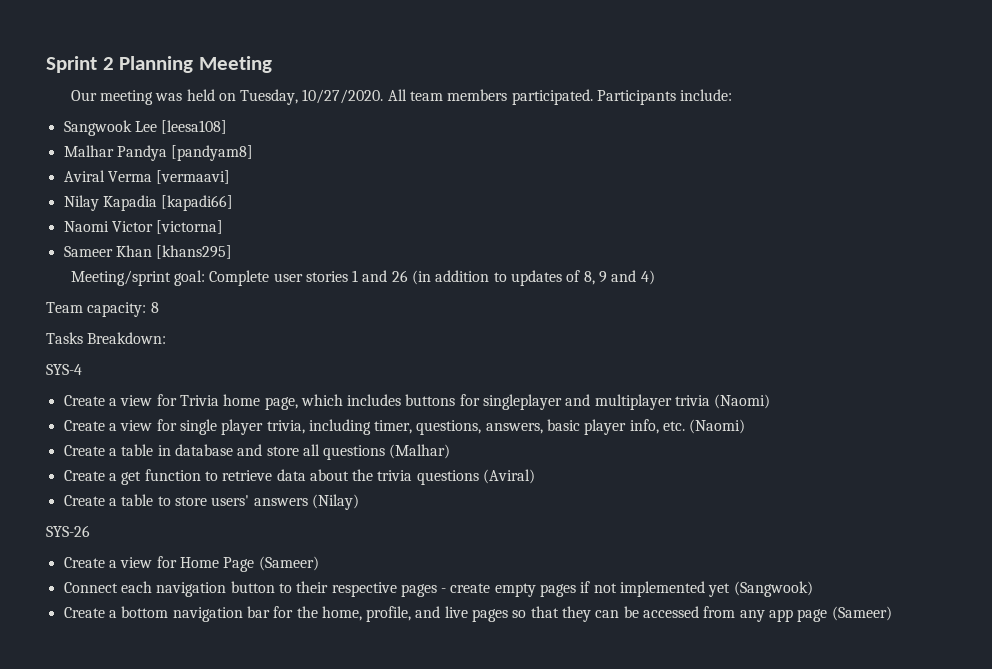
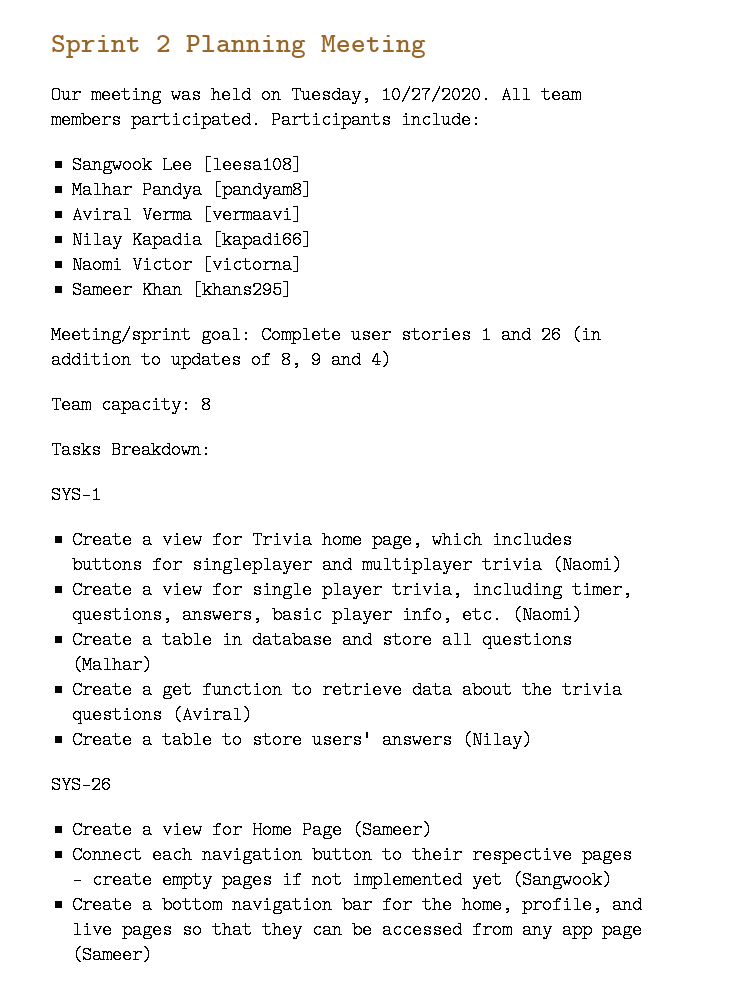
[46,364,82,375] SYS-4 -> [51,486,101,504] SYS-1

